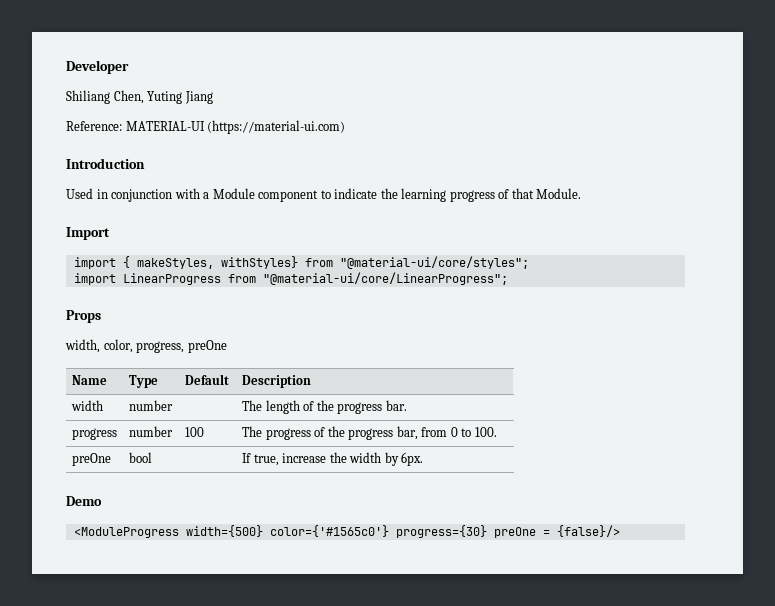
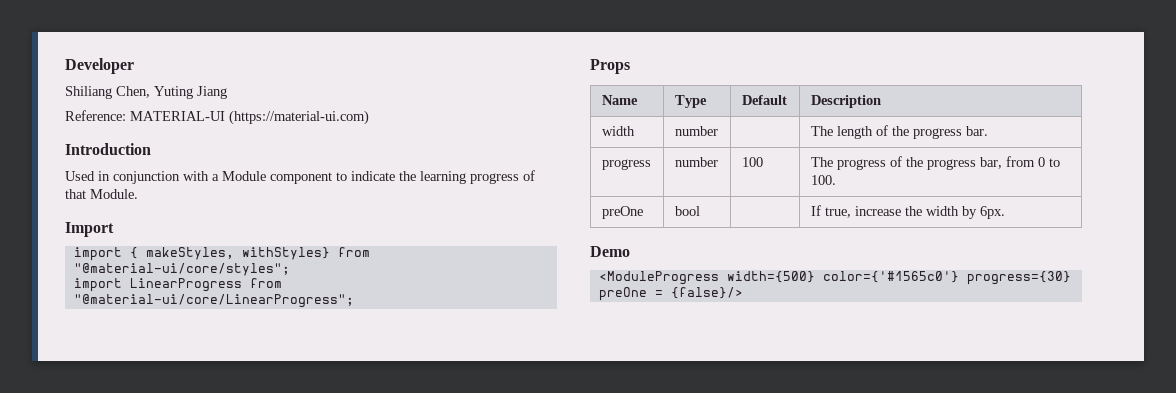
[65,339,227,353] // width, color, progress, preOne -> (630, 66) none

